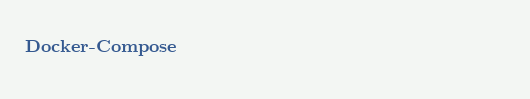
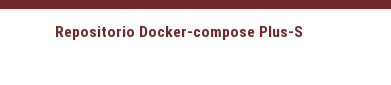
[25,40,176,56] Docker-Compose -> [55,26,304,40] Repositorio Docker-compose Plus-S

